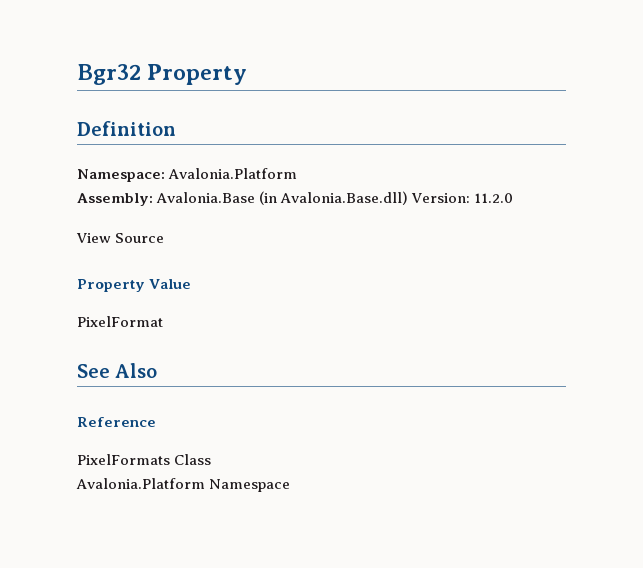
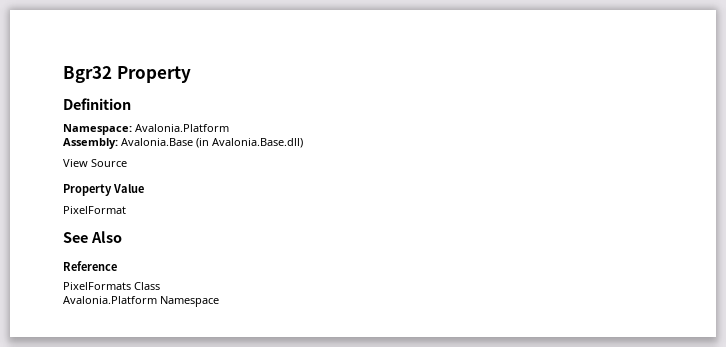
[411,193,514,203] Version: 11.2.0 -> (303, 143) none

